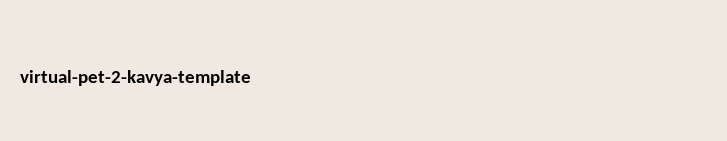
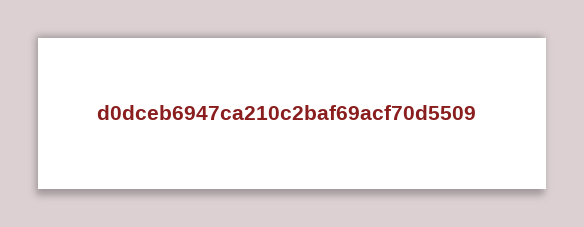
[20,70,251,86] virtual-pet-2-kavya-template -> [97,105,476,120] d0dceb6947ca210c2baf69acf70d5509

